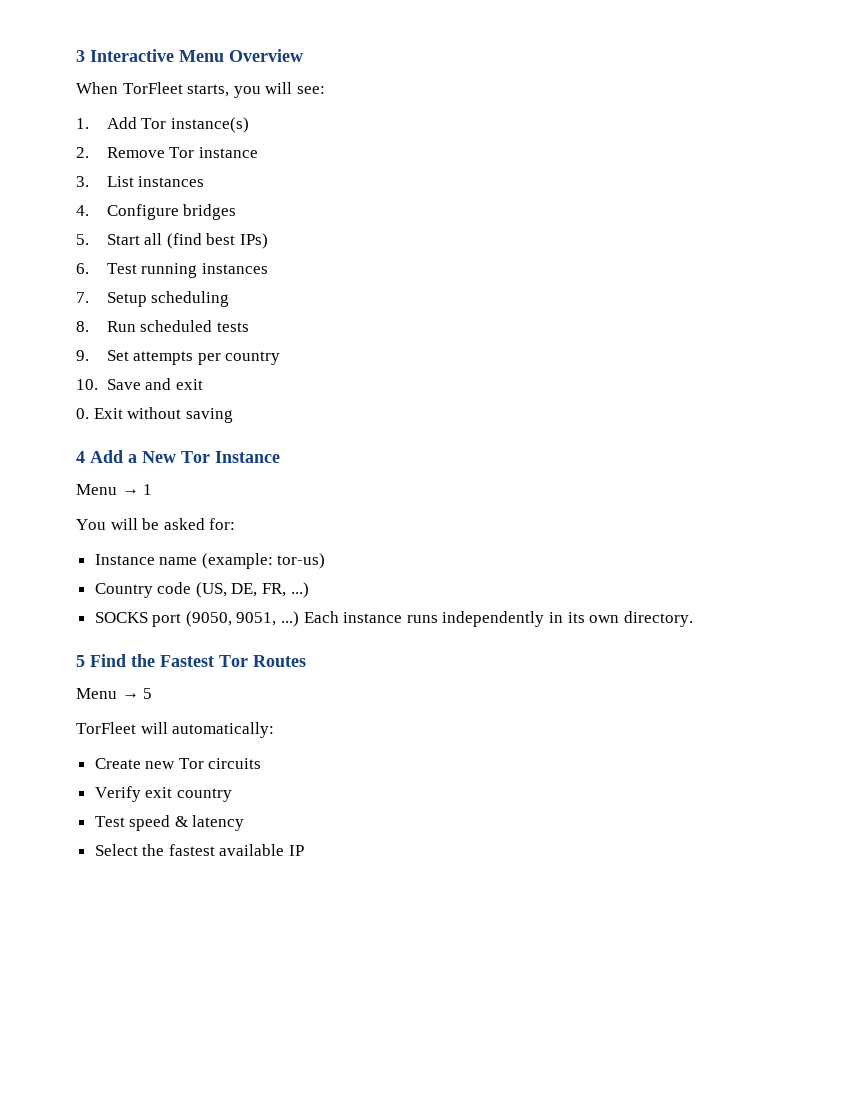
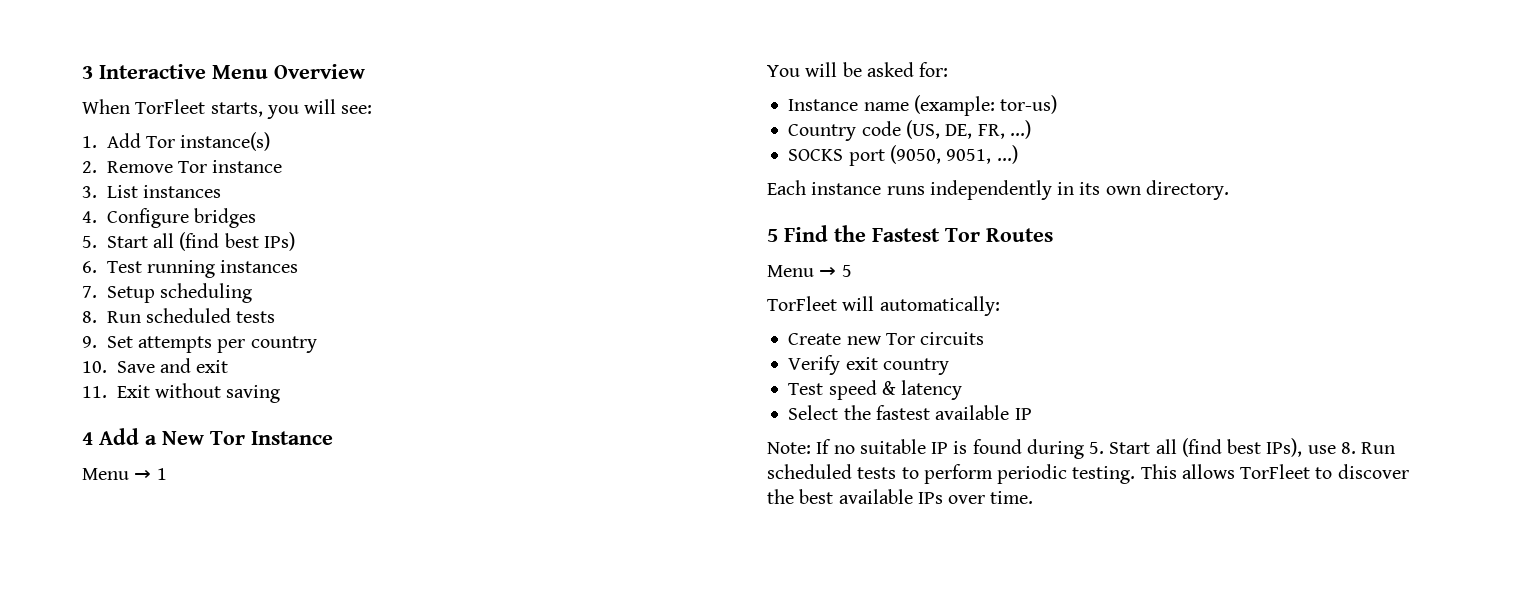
[76,408,89,419] 0. -> [82,386,107,398] 11.
(300, 619) none -> (1018, 154) //
(305, 850) none -> [767,438,1396,459] [767,464,1409,484] [767,489,1034,504] // Note: If no suitable IP is found during 5. Start all (find best IPs), use 8. Run scheduled tests to perform periodic testing. This allows TorFleet to discover the best available IPs over time.

